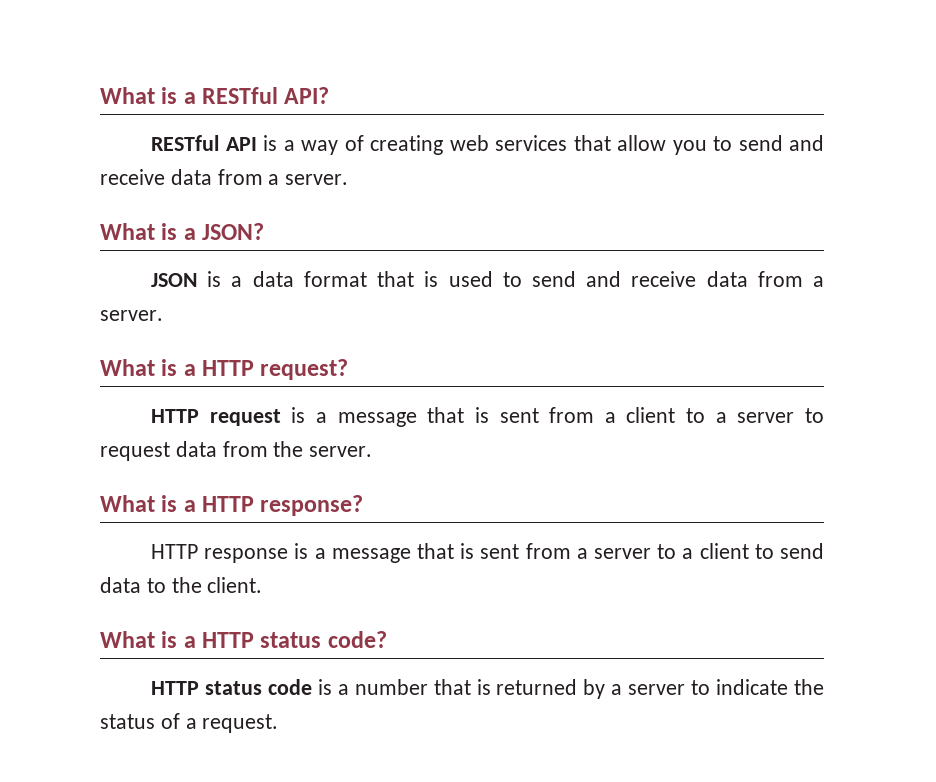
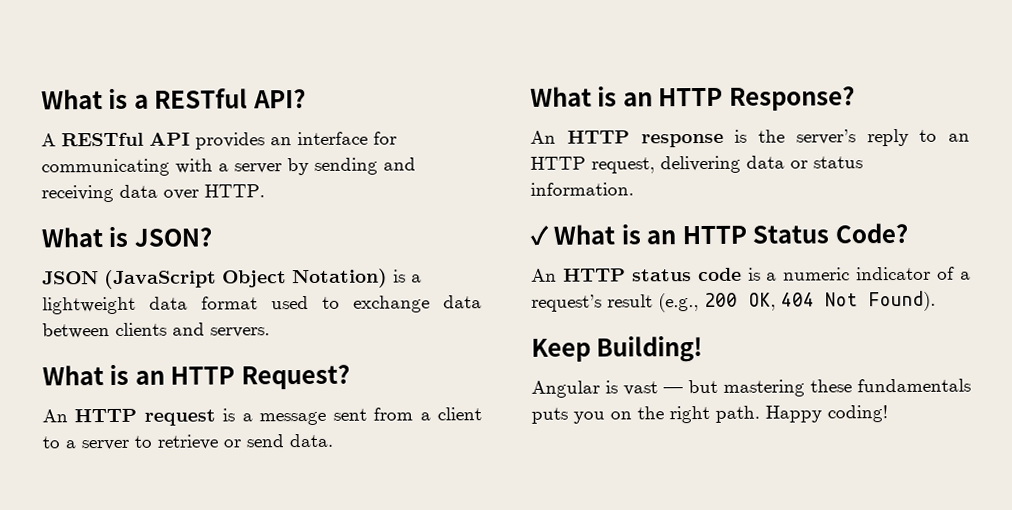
(330, 95) none -> [41,133,56,147] A
[263,135,825,155] [100,169,349,185] [100,223,196,240] is a way of creating web services that allow you to send and receive data from a server. // What is a -> [195,131,397,150] [41,157,416,177] [41,184,265,203] [41,226,129,248] provides an interface for communicating with a server by sending and receiving data over HTTP. // What is
[207,271,243,287] is a -> [104,268,422,290] [42,296,136,315] (JavaScript Object Notation) is a lightweight
[377,271,824,287] [100,310,163,321] [100,359,349,380] that is used to send and receive data from a server. // What is a HTTP request? // -> [271,295,482,313] [42,322,270,339] [42,364,350,390] [42,409,68,423] used to exchange data between clients and servers. // What is an HTTP Request? // An
[427,407,489,423] that is -> (327, 418) none
[100,441,373,461] [100,495,364,516] [151,543,824,563] [100,577,263,593] [100,631,387,648] request data from the server. // What is a HTTP response? // HTTP response is a message that is sent from a server to a client to send data to the client. // What is a HTTP status code? // -> [157,433,333,450] [530,86,855,111] [530,128,970,148] [530,155,863,174] [530,182,634,196] [530,222,908,246] [531,268,557,282] retrieve or send data. // What is an HTTP Response? // An HTTP response is the server’s reply to an HTTP request, delivering data or status information. // ✓ What is an HTTP Status Code? // An
[354,679,824,699] [100,713,279,733] number that is returned by a server to indicate the status of a request. -> [783,266,971,281] [531,290,936,313] [531,336,704,363] [531,378,971,398] [531,405,888,424] numeric indicator of a request’s result (e.g., 200 OK, 404 Not Found). // Keep Building! // Angular is vast — but mastering these fundamentals puts you on the right path. Happy coding!

